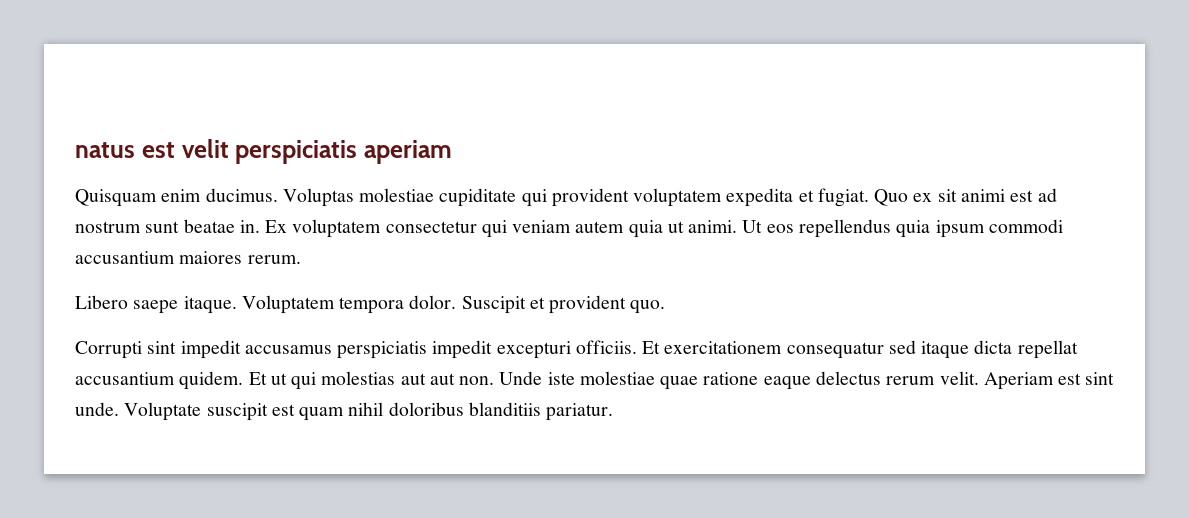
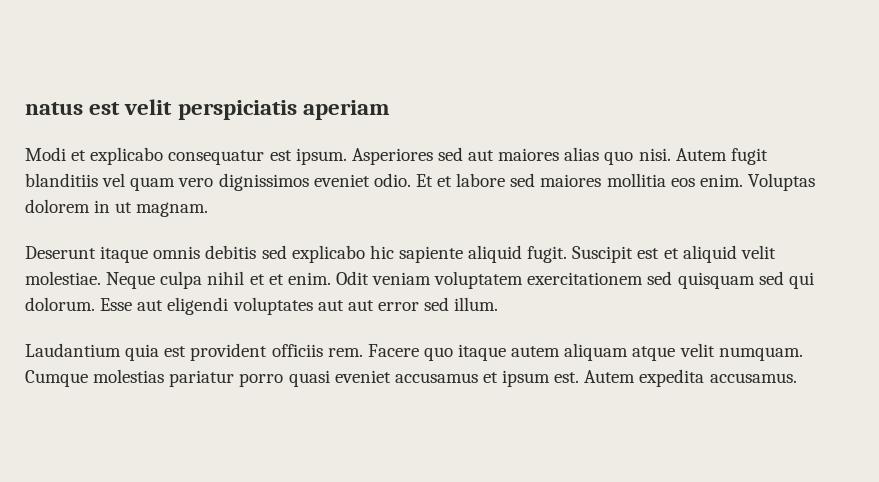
[75,188,1057,207] [75,219,1063,238] [75,251,301,264] [75,295,666,314] [75,340,1078,359] [75,371,1115,390] [75,402,614,421] Quisquam enim ducimus. Voluptas molestiae cupiditate qui provident voluptatem expedita et fugiat. Quo ex sit animi est ad nostrum sunt beatae in. Ex voluptatem consectetur qui veniam autem quia ut animi. Ut eos repellendus quia ipsum commodi accusantium maiores rerum. // Libero saepe itaque. Voluptatem tempora dolor. Suscipit et provident quo. // Corrupti sint impedit accusamus perspiciatis impedit excepturi officiis. Et exercitationem consequatur sed itaque dicta repellat accusantium quidem. Et ut qui molestias aut aut non. Unde iste molestiae quae ratione eaque delectus rerum velit. Aperiam est sint unde. Voluptate suscipit est quam nihil doloribus blanditiis pariatur. -> [25,147,768,165] [25,173,815,191] [25,199,209,217] [25,245,776,263] [25,271,814,289] [25,297,499,315] [25,343,803,361] [25,369,797,387] Modi et explicabo consequatur est ipsum. Asperiores sed aut maiores alias quo nisi. Autem fugit blanditiis vel quam vero dignissimos eveniet odio. Et et labore sed maiores mollitia eos enim. Voluptas dolorem in ut magnam. // Deserunt itaque omnis debitis sed explicabo hic sapiente aliquid fugit. Suscipit est et aliquid velit molestiae. Neque culpa nihil et et enim. Odit veniam voluptatem exercitationem sed quisquam sed qui dolorum. Esse aut eligendi voluptates aut aut error sed illum. // Laudantium quia est provident officiis rem. Facere quo itaque autem aliquam atque velit numquam. Cumque molestias pariatur porro quasi eveniet accusamus et ipsum est. Autem expedita accusamus.

